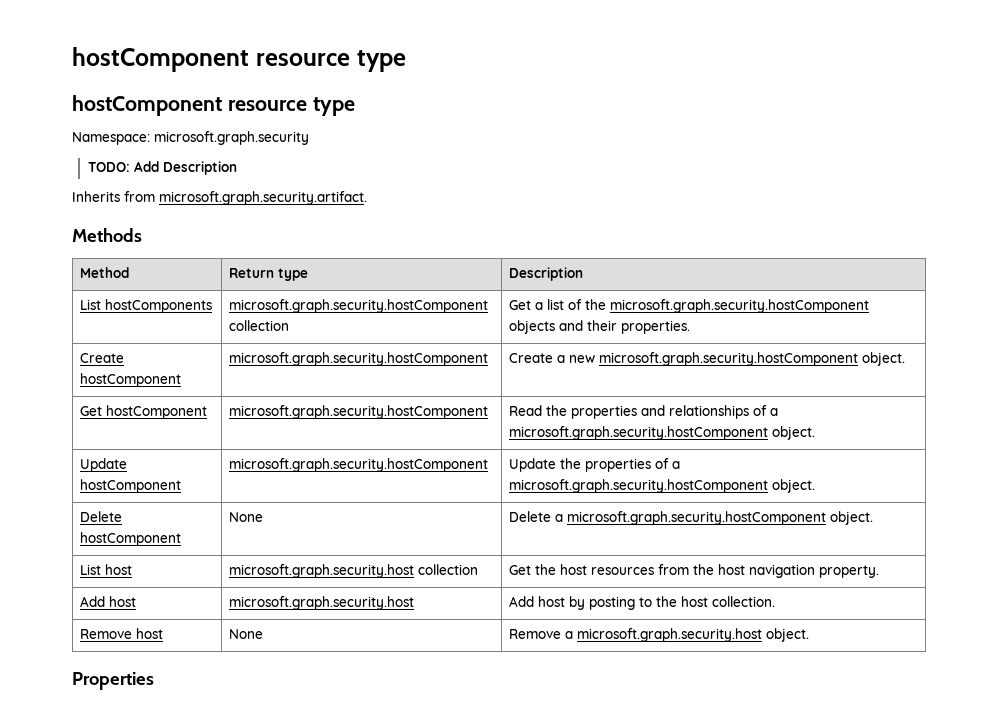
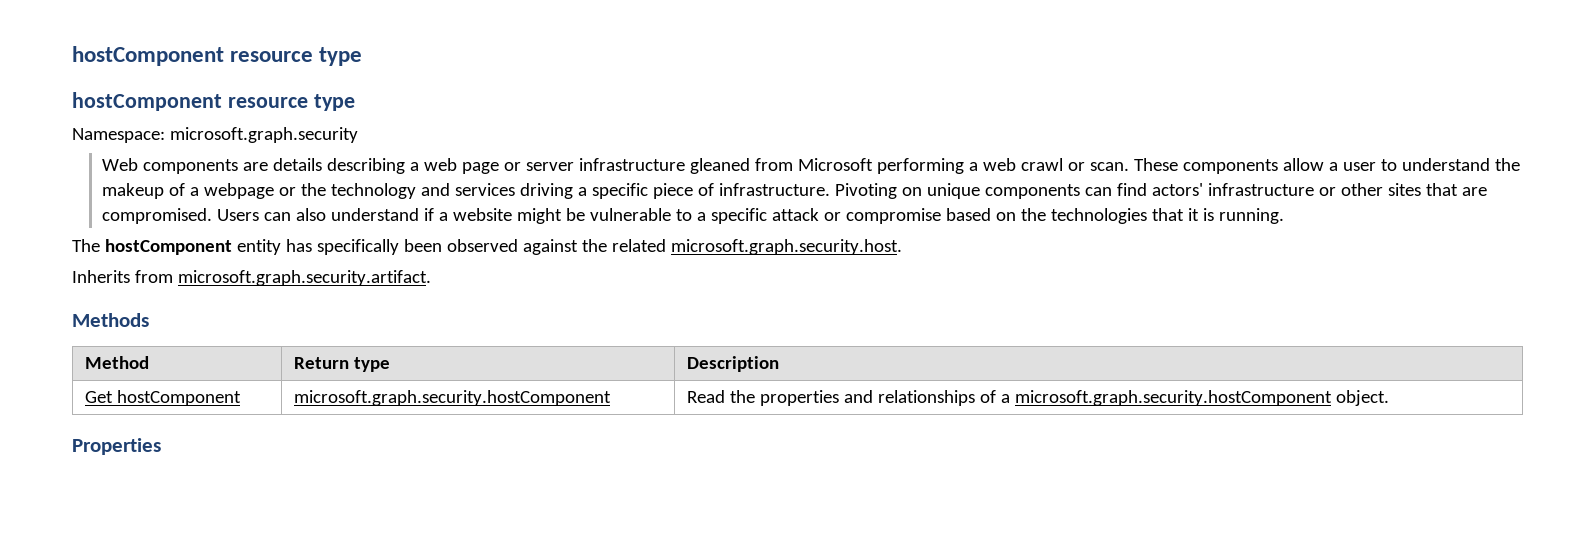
[87,161,237,175] TODO: Add Description -> [102,158,1521,174] [102,183,1488,199] [102,208,1285,224] [72,239,902,255] Web components are details describing a web page or server infrastructure gleaned from Microsoft performing a web crawl or scan. These components allow a user to understand the makeup of a webpage or the technology and services driving a specific piece of infrastructure. Pivoting on unique components can find actors' infrastructure or other sites that are compromised. Users can also understand if a website might be vulnerable to a specific attack or compromise based on the technologies that it is running. // The hostComponent entity has specifically been observed against the related microsoft.graph.security.host.
[80,299,213,313] [229,299,489,313] [229,320,290,331] [509,299,870,313] [509,320,691,334] [80,353,125,363] [80,373,182,387] [229,352,489,366] [509,352,906,366] // List hostComponents | microsoft.graph.security.hostComponent collection | Get a list of the microsoft.graph.security.hostComponent objects and their properties. // Create hostComponent | microsoft.graph.security.hostComponent | Create a new microsoft.graph.security.hostComponent object. -> (779, 364) none
[80,458,128,472] [80,479,182,493] [229,458,489,472] [509,458,681,472] [509,479,816,493] [80,511,123,522] [80,532,182,546] [229,512,264,522] [509,511,874,525] [80,564,133,575] [229,564,479,578] [509,564,880,578] [80,596,137,607] [229,596,415,610] [509,596,776,610] [80,628,164,639] [229,629,264,639] [509,628,810,642] // Update hostComponent | microsoft.graph.security.hostComponent | Update the properties of a microsoft.graph.security.hostComponent object. // Delete hostComponent | None | Delete a microsoft.graph.security.hostComponent object. // List host | microsoft.graph.security.host collection | Get the host resources from the host navigation property. // Add host | microsoft.graph.security.host | Add host by posting to the host collection. // Remove host | None | Remove a microsoft.graph.security.host object. -> (1389, 398) none

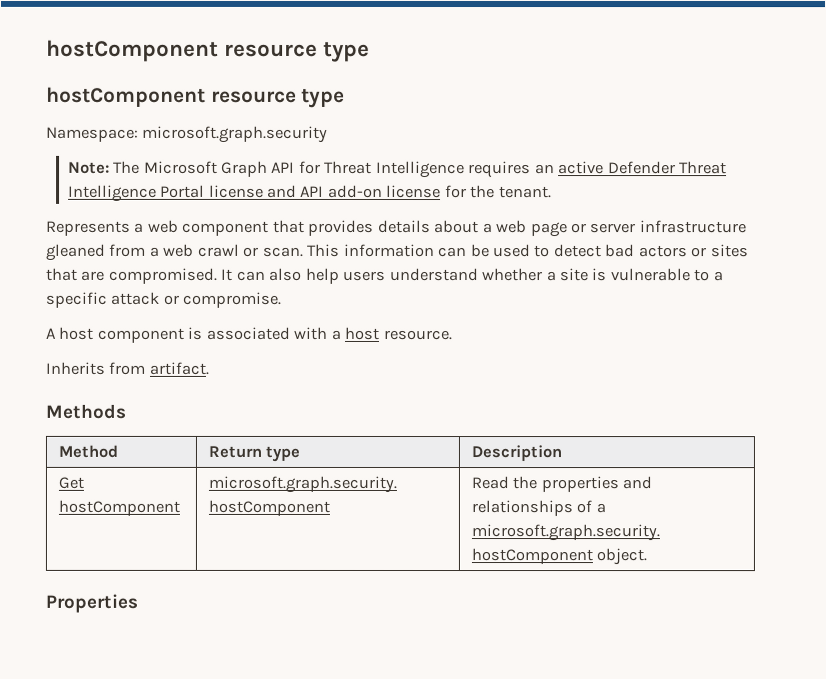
[102,158,406,174] Web components are details describing -> [67,160,728,179] [67,184,552,202] [46,219,480,236] Note: The Microsoft Graph API for Threat Intelligence requires an active Defender Threat Intelligence Portal license and API add-on license for the tenant. // Represents a web component that provides details about
[798,158,965,174] Microsoft performing -> (147, 250) none
[1134,158,1521,174] [102,183,1384,199] These components allow a user to understand the makeup of a webpage or the technology and services driving a specific piece of infrastructure. Pivoting on unique components can find actors' infrastructure or other -> [307,243,708,258] This information can be used to detect bad actors or
[217,209,260,221] Users -> [221,268,234,281] It
[331,208,586,224] understand if a website might be -> [305,267,608,284] help users understand whether a site is
[846,208,1285,224] [72,239,902,255] compromise based on the technologies that it is running. // The hostComponent entity has specifically been observed against the related microsoft.graph.security.host. -> [183,291,283,308] [46,326,453,343] compromise. // A host component is associated with a host resource.
[177,270,431,286] microsoft.graph.security.artifact. -> [148,361,209,375] artifact.

